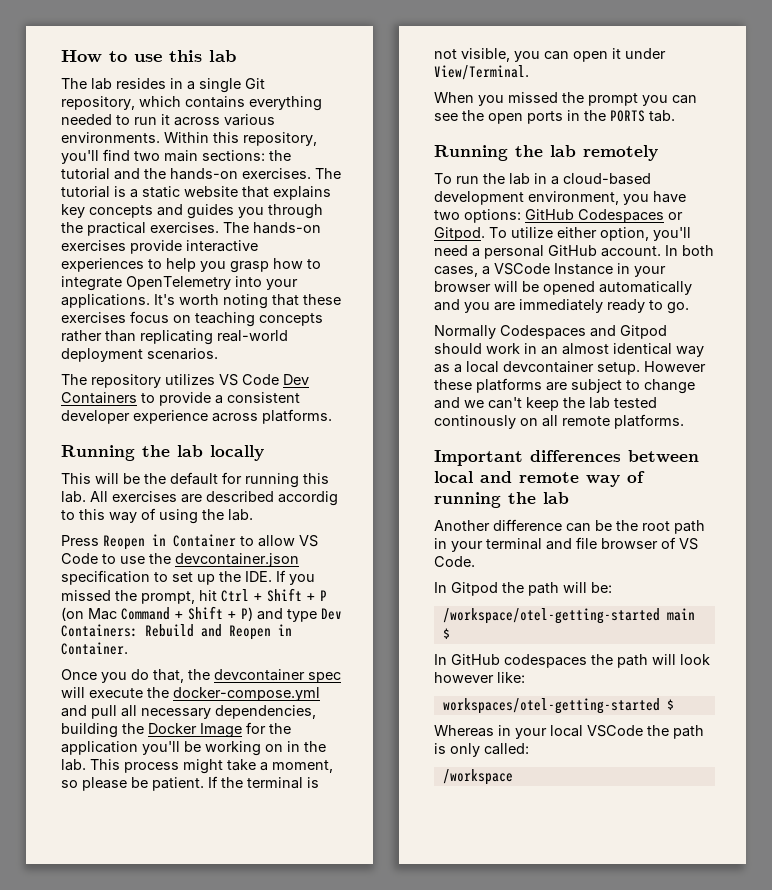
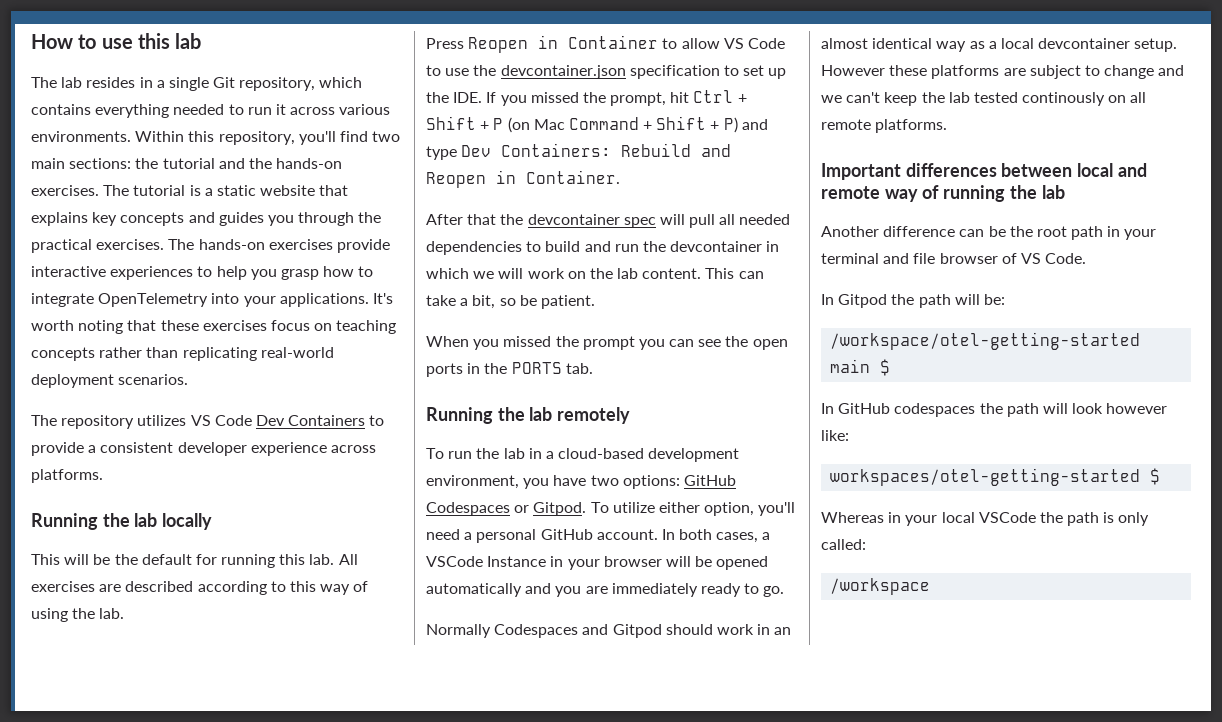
[278,491,338,506] accordig -> [197,581,267,595] according
[61,669,341,683] [61,687,320,701] [61,705,316,719] [61,722,291,738] [61,741,326,756] [61,759,333,774] [61,776,319,791] [434,48,666,62] [434,65,529,80] Once you do that, the devcontainer spec will execute the docker-compose.yml and pull all necessary dependencies, building the Docker Image for the application you'll be working on in the lab. This process might take a moment, so please be patient. If the terminal is not visible, you can open it under View/Terminal. -> [426,214,791,228] [426,241,780,255] [426,268,764,279] [426,295,595,309] After that the devcontainer spec will pull all needed dependencies to build and run the devcontainer in which we will work on the lab content. This can take a bit, so be patient.

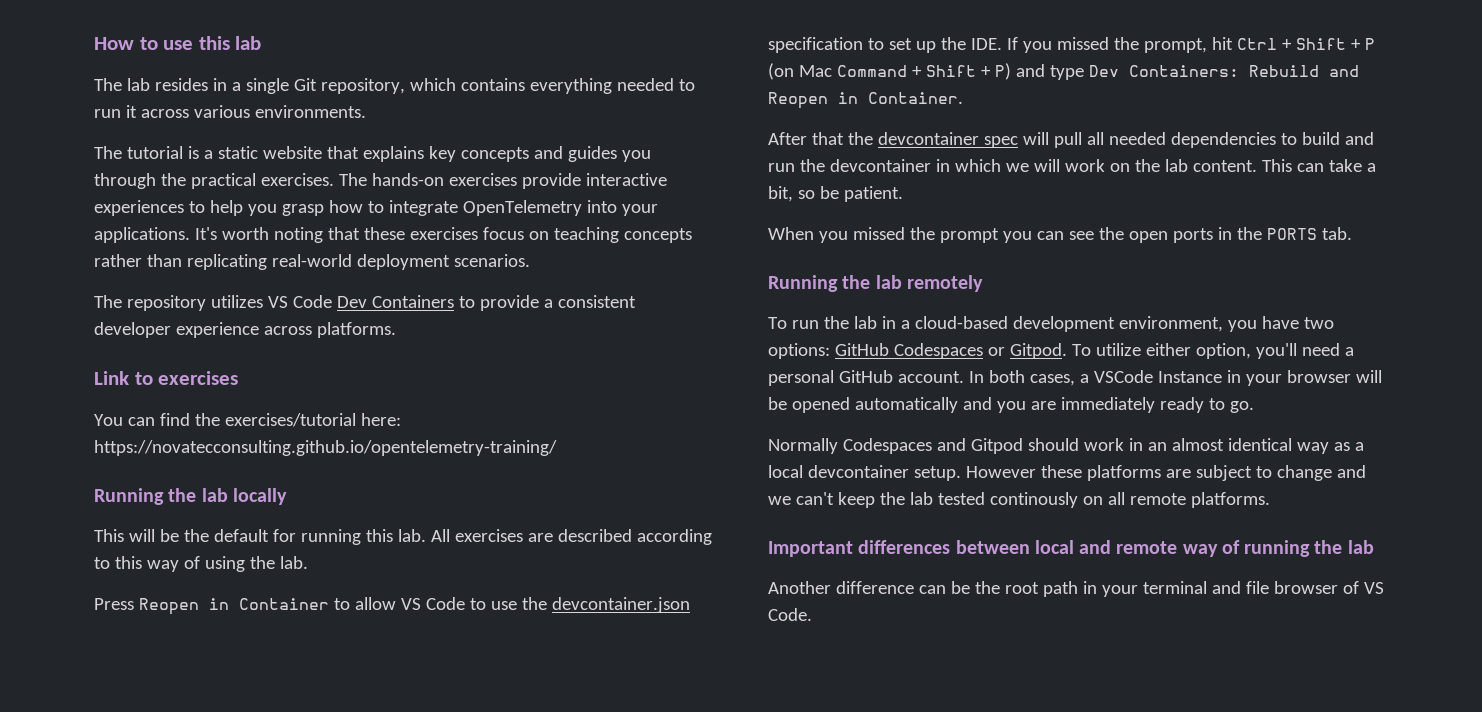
[135,131,401,145] [31,158,343,169] [31,185,99,196] Within this repository, you'll find two main sections: the tutorial and the hands-on exercises. -> (366, 111) //
(103, 476) none -> [94,371,239,385] [94,413,401,427] [94,440,557,456] // Link to exercises // You can find the exercises/tutorial here: https://novatecconsulting.github.io/opentelemetry-training/
[821,294,1005,308] [830,332,1141,350] [830,359,891,376] [821,403,1168,417] [821,430,849,441] [830,468,1161,486] [821,512,1150,526] [821,539,866,550] [830,578,931,595] // In Gitpod the path will be: // /workspace/otel-getting-started main $ // In GitHub codespaces the path will look however like: // workspaces/otel-getting-started $ // Whereas in your local VSCode the path is only called: // /workspace -> (812, 614) none

